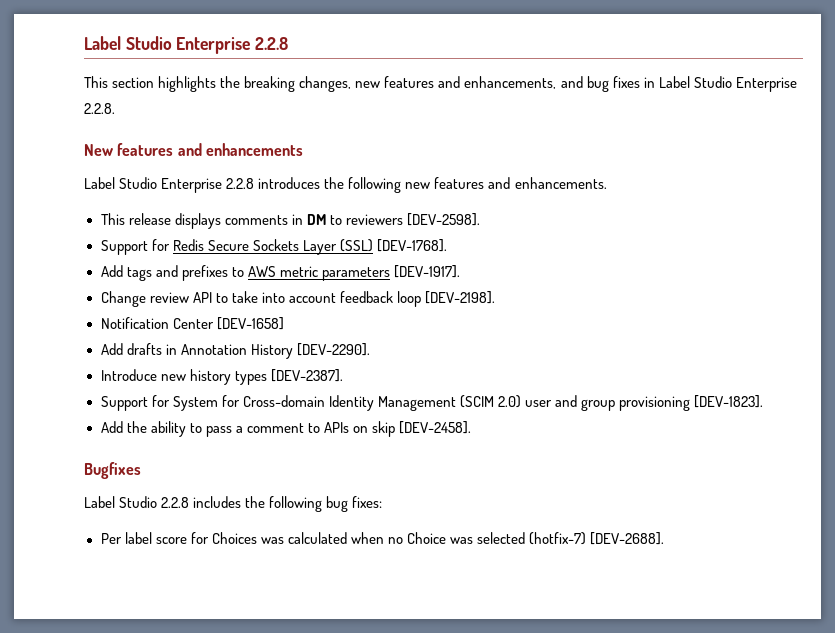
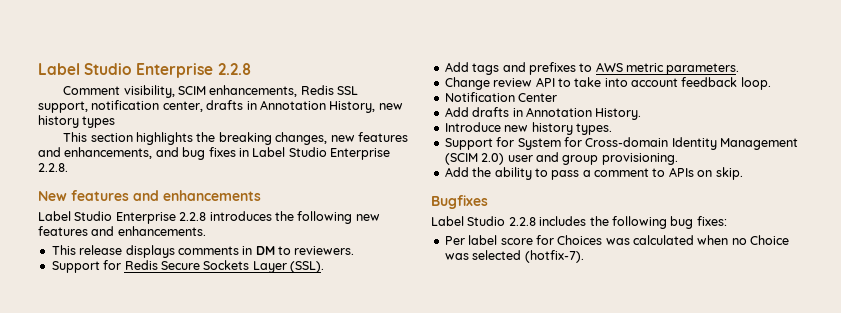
[84,36,289,54] Label Studio Enterprise 2.2.8 -> [38,63,251,78] [63,85,359,98] [38,100,403,113] [38,115,116,128] Label Studio Enterprise 2.2.8 // Comment visibility, SCIM enhancements, Redis SSL support, notification center, drafts in Annotation History, new history types
[345,213,480,226] reviewers [DEV-2598]. -> [294,246,355,255] reviewers.
[339,239,447,252] (SSL) [DEV-1768]. -> [290,261,324,273] (SSL).
[321,265,460,281] parameters [DEV-1917]. -> [666,63,740,75] parameters.
[396,291,495,307] loop [DEV-2198]. -> [740,77,771,90] loop.
[216,317,284,330] [DEV-1658] -> (558, 97) none
[250,343,370,359] History [DEV-2290]. -> [595,108,642,120] History.
[234,369,343,385] types [DEV-2387]. -> [575,123,612,135] types.
[619,395,764,411] provisioning [DEV-1823]. -> [601,153,678,165] provisioning.
[372,421,472,437] skip [DEV-2458]. -> [715,167,743,180] skip.
[529,532,665,545] (hotfix-7) [DEV-2688]. -> [524,250,584,263] (hotfix-7).

